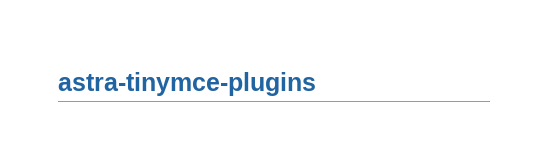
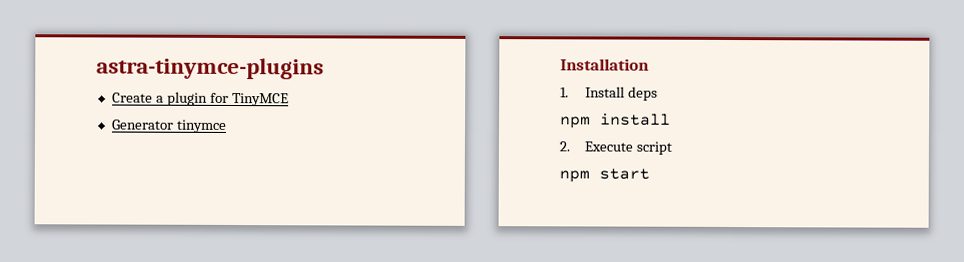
(316, 84) none -> [111,91,289,107] [111,119,227,133] [560,58,649,71] [560,86,659,101] [560,113,671,129] [559,141,673,155] [559,168,650,183] // Create a plugin for TinyMCE // Generator tinymce // Installation // 1. Install deps // npm install // 2. Execute script // npm start

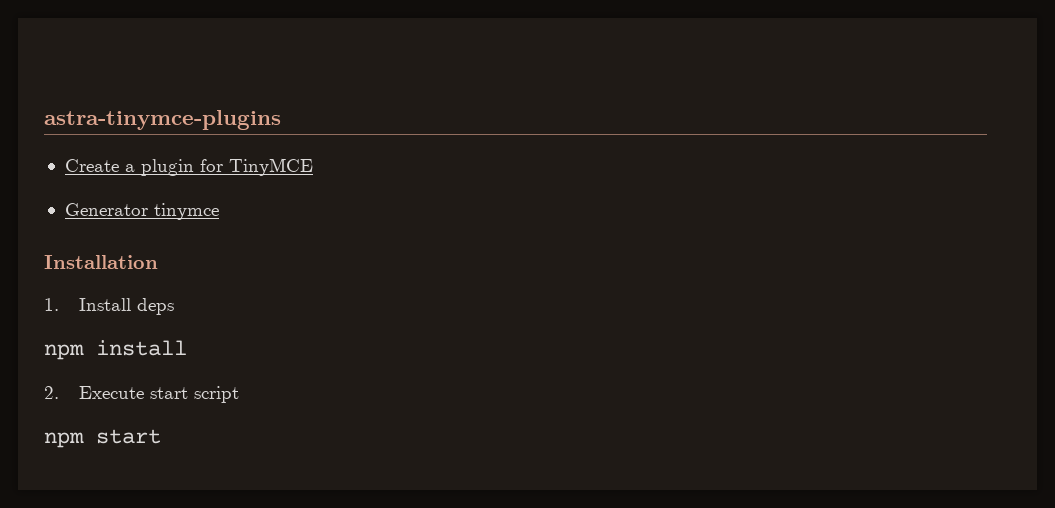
(634, 146) none -> [149,387,188,399] start

